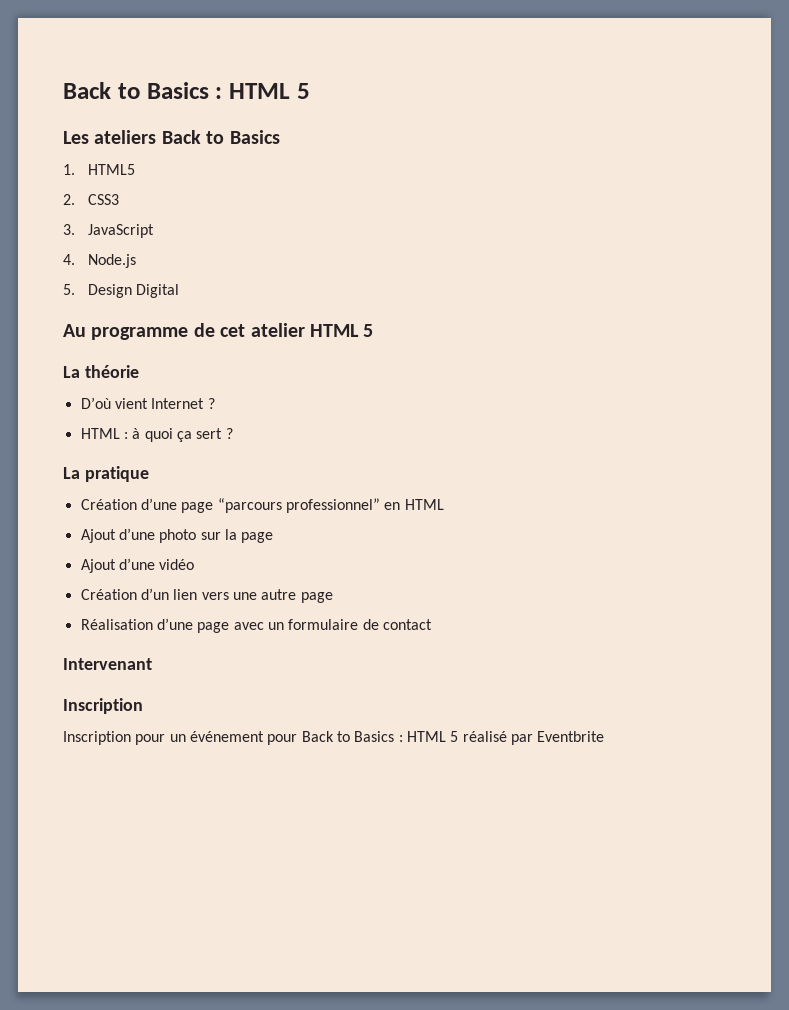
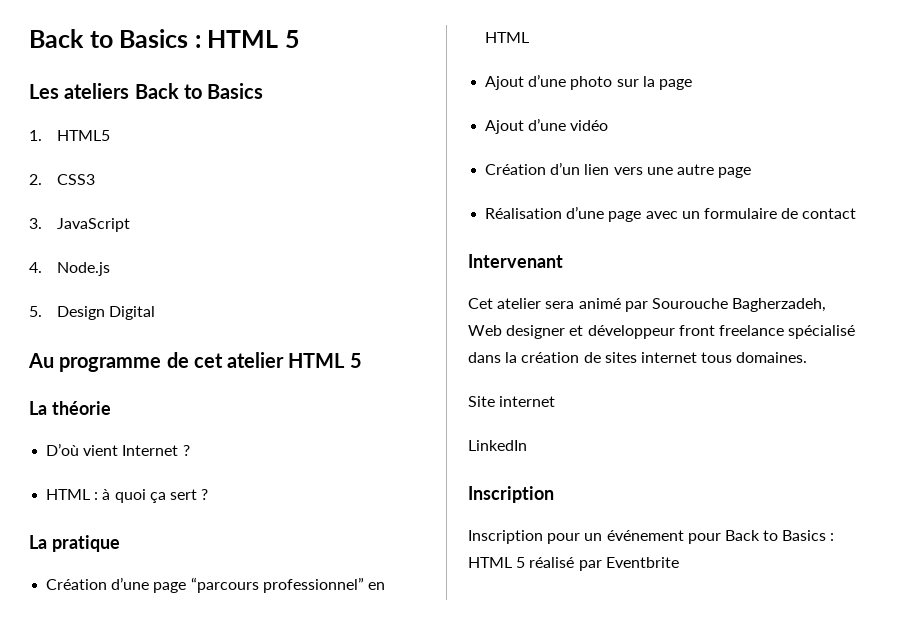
(152, 664) none -> [468,298,827,312] [468,325,856,339] [468,352,808,363] [468,396,556,407] [468,440,527,451] // Cet atelier sera animé par Sourouche Bagherzadeh, Web designer et développeur front freelance spécialisé dans la création de sites internet tous domaines. // Site internet // LinkedIn

